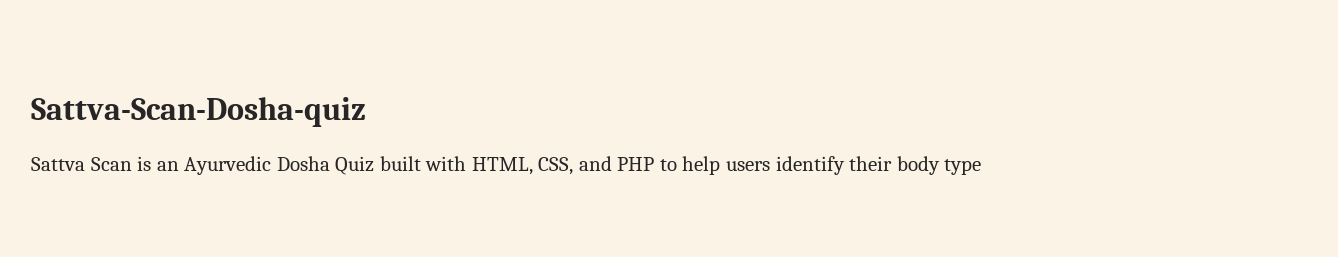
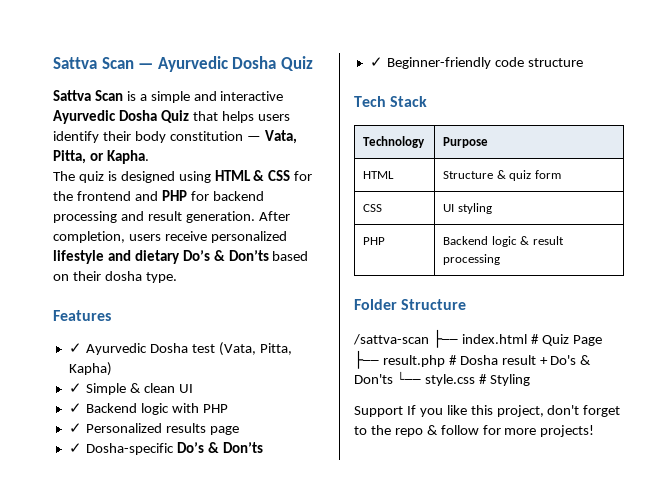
[31,97,366,127] [31,156,982,175] Sattva-Scan-Dosha-quiz // Sattva Scan is an Ayurvedic Dosha Quiz built with HTML, CSS, and PHP to help users identify their body type -> [53,56,313,72] [53,90,284,103] [53,110,290,124] [53,130,297,144] [53,150,149,164] [53,170,313,183] [53,190,264,201] [53,211,290,223] [53,231,287,243] [53,250,309,264] [53,271,177,283] [53,310,111,321] [68,342,292,356] [68,362,112,376] [68,383,193,395] [68,403,228,415] [68,423,239,435] [68,442,263,455] [369,57,583,69] [354,96,428,107] [363,136,426,148] [443,137,489,148] [363,171,395,179] [443,170,561,181] [363,204,383,212] [443,203,492,214] [363,237,386,245] [443,236,564,247] [443,254,501,265] [354,299,467,310] [353,329,602,348] [354,350,592,369] [354,371,530,386] [354,405,621,417] [354,425,595,437] Sattva Scan — Ayurvedic Dosha Quiz // Sattva Scan is a simple and interactive Ayurvedic Dosha Quiz that helps users identify their body constitution — Vata, Pitta, or Kapha. // The quiz is designed using HTML & CSS for the frontend and PHP for backend processing and result generation. After completion, users receive personalized lifestyle and dietary Do’s & Don’ts based on their dosha type. // Features // ✓ Ayurvedic Dosha test (Vata, Pitta, Kapha) // ✓ Simple & clean UI // ✓ Backend logic with PHP // ✓ Personalized results page // ✓ Dosha-specific Do’s & Don’ts // ✓ Beginner-friendly code structure // Tech Stack // Technology | Purpose // HTML | Structure & quiz form // CSS | UI styling // PHP | Backend logic & result processing // Folder Structure // /sattva-scan ├── index.html # Quiz Page ├── result.php # Dosha result + Do's & Don'ts └── style.css # Styling // Support If you like this project, don't forget to the repo & follow for more projects!

